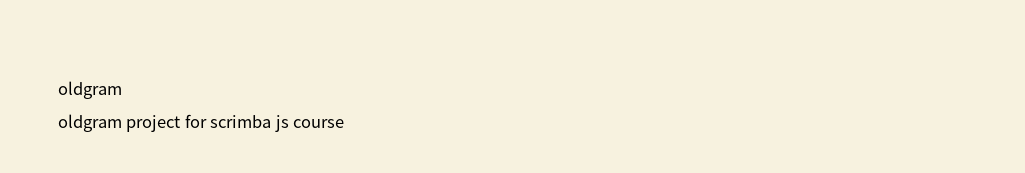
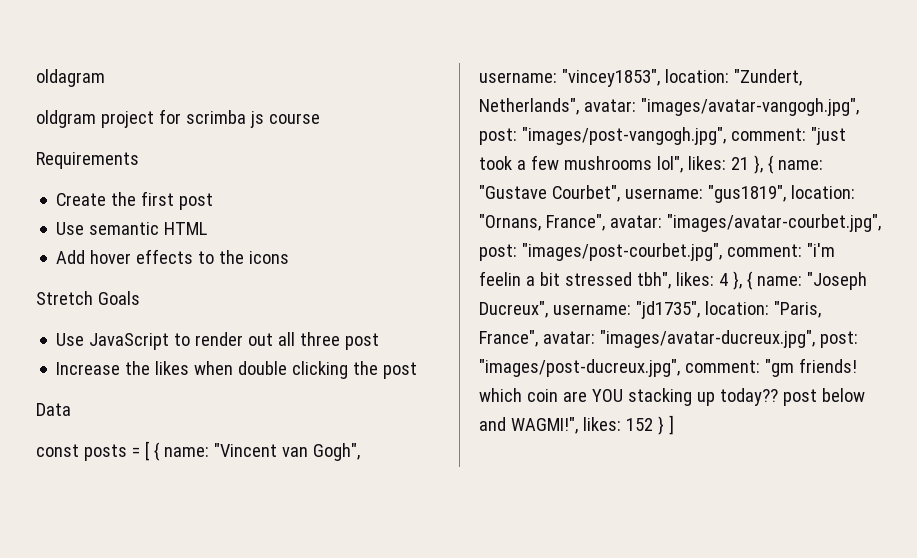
[58,81,122,99] oldgram -> [36,69,105,87] oldagram
(345, 123) none -> [36,152,139,169] [56,191,214,210] [56,222,208,235] [56,249,290,264] [36,291,140,305] [56,332,380,350] [56,361,418,379] [36,403,71,416] [36,441,360,461] [479,69,802,87] [479,98,859,116] [479,127,846,145] [479,155,823,174] [479,185,855,203] [479,214,881,232] [479,243,835,261] [479,271,867,290] [479,301,821,319] [479,330,858,348] [479,358,857,377] [479,388,865,406] [479,415,674,435] // Requirements // Create the first post // Use semantic HTML // Add hover effects to the icons // Stretch Goals // Use JavaScript to render out all three post // Increase the likes when double clicking the post // Data // const posts = [ { name: "Vincent van Gogh", username: "vincey1853", location: "Zundert, Netherlands", avatar: "images/avatar-vangogh.jpg", post: "images/post-vangogh.jpg", comment: "just took a few mushrooms lol", likes: 21 }, { name: "Gustave Courbet", username: "gus1819", location: "Ornans, France", avatar: "images/avatar-courbet.jpg", post: "images/post-courbet.jpg", comment: "i'm feelin a bit stressed tbh", likes: 4 }, { name: "Joseph Ducreux", username: "jd1735", location: "Paris, France", avatar: "images/avatar-ducreux.jpg", post: "images/post-ducreux.jpg", comment: "gm friends! which coin are YOU stacking up today?? post below and WAGMI!", likes: 152 } ]

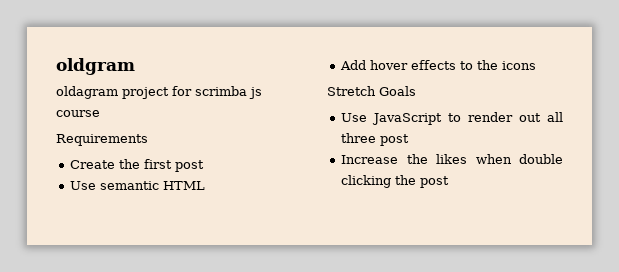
(36, 78) none -> [56,58,135,75] oldgram //
[36,110,96,128] // oldgram -> (118, 92) none
[36,403,71,416] [36,441,360,461] [479,69,802,87] [479,98,859,116] [479,127,846,145] [479,155,823,174] [479,185,855,203] [479,214,881,232] [479,243,835,261] [479,271,867,290] [479,301,821,319] [479,330,858,348] [479,358,857,377] [479,388,865,406] [479,415,674,435] // Data // const posts = [ { name: "Vincent van Gogh", username: "vincey1853", location: "Zundert, Netherlands", avatar: "images/avatar-vangogh.jpg", post: "images/post-vangogh.jpg", comment: "just took a few mushrooms lol", likes: 21 }, { name: "Gustave Courbet", username: "gus1819", location: "Ornans, France", avatar: "images/avatar-courbet.jpg", post: "images/post-courbet.jpg", comment: "i'm feelin a bit stressed tbh", likes: 4 }, { name: "Joseph Ducreux", username: "jd1735", location: "Paris, France", avatar: "images/avatar-ducreux.jpg", post: "images/post-ducreux.jpg", comment: "gm friends! which coin are YOU stacking up today?? post below and WAGMI!", likes: 152 } ] -> (450, 182) none

